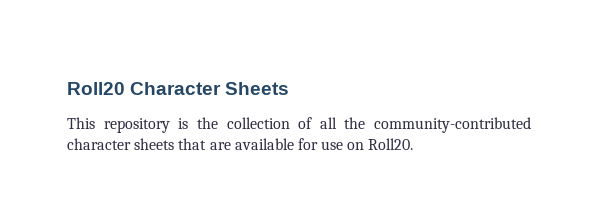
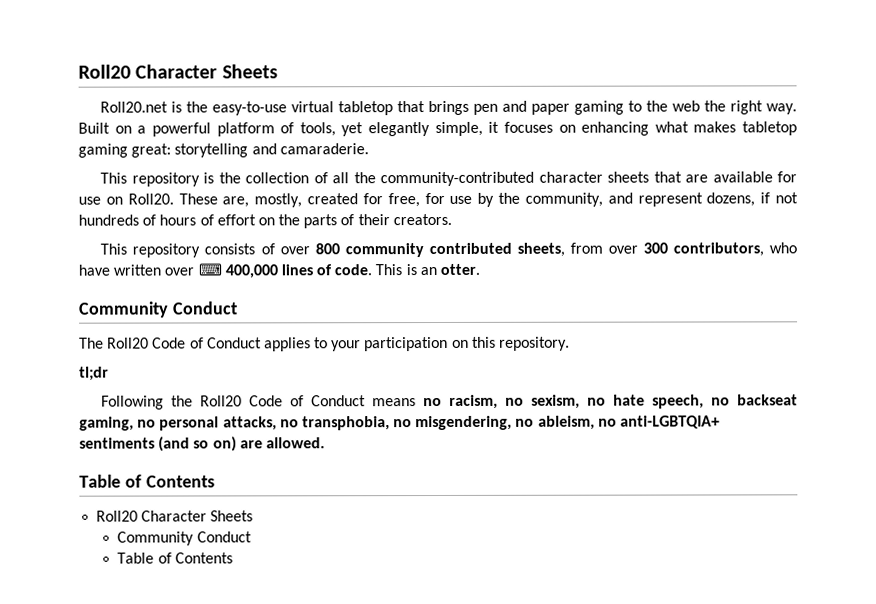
[67,82,290,95] Roll20 Character Sheets -> [78,64,278,79] [100,100,798,116] [78,121,797,137] [78,143,369,158] Roll20 Character Sheets // Roll20.net is the easy-to-use virtual tabletop that brings pen and paper gaming to the web the right way. Built on a powerful platform of tools, yet elegantly simple, it focuses on enhancing what makes tabletop gaming great: storytelling and camaraderie.
(414, 144) none -> [178,192,799,208] [78,213,452,229] [100,242,798,258] [78,263,481,279] [78,301,238,318] [79,336,571,352] [79,366,109,381] [101,394,798,410] [79,415,721,431] [79,436,325,452] [79,474,215,488] [96,510,254,522] [117,531,252,546] [117,552,233,564] These are, mostly, created for free, for use by the community, and represent dozens, if not hundreds of hours of effort on the parts of their creators. // This repository consists of over 800 community contributed sheets, from over 300 contributors, who have written over ⌨ 400,000 lines of code. This is an otter. // Community Conduct // The Roll20 Code of Conduct applies to your participation on this repository. // tl;dr // Following the Roll20 Code of Conduct means no racism, no sexism, no hate speech, no backseat gaming, no personal attacks, no transphobia, no misgendering, no ableism, no anti-LGBTQIA+ sentiments (and so on) are allowed. // Table of Contents // Roll20 Character Sheets // Community Conduct // Table of Contents

